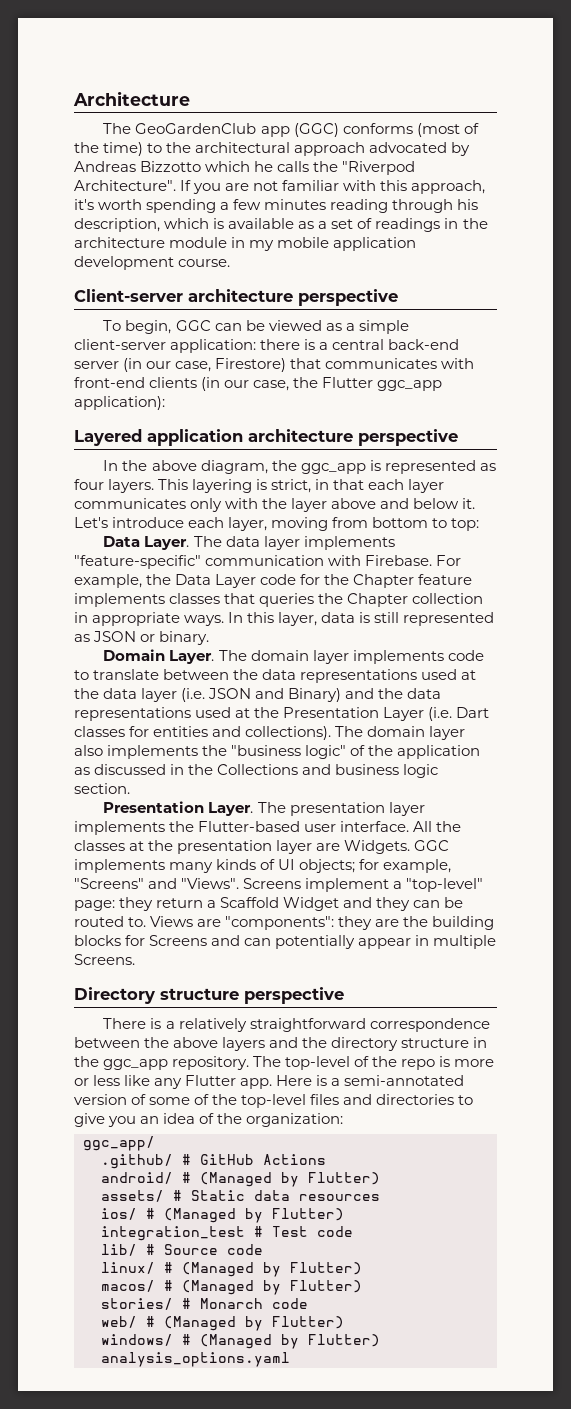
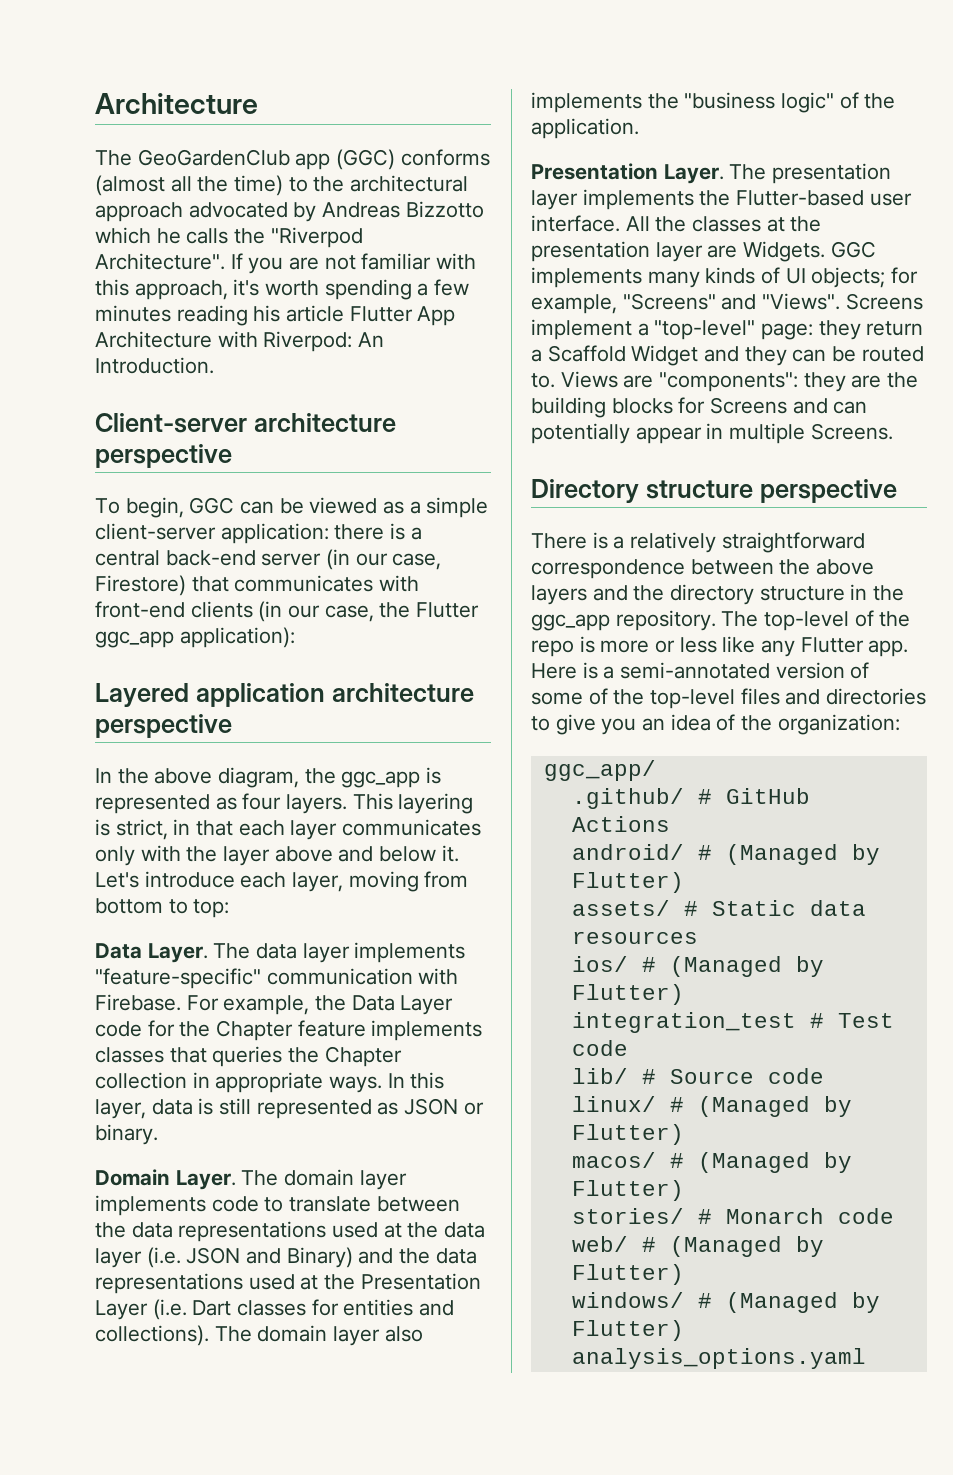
[416,123,479,137] (most of -> [95,175,192,196] (almost all
[392,199,479,213] [74,218,488,232] [74,237,417,251] [74,256,231,270] through his description, which is available as a set of readings in the architecture module in my mobile application development course. -> [253,305,456,326] [95,331,385,352] [95,357,214,374] his article Flutter App Architecture with Riverpod: An Introduction.
[397,745,481,759] [74,764,439,778] [74,783,130,794] application as discussed in the Collections and business logic section. -> [531,118,639,139] application.

